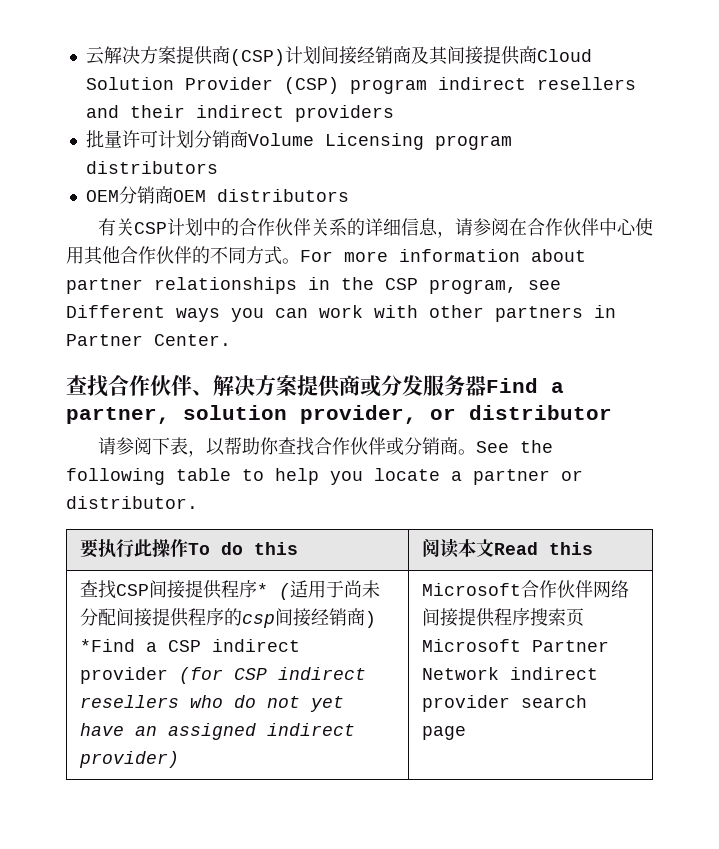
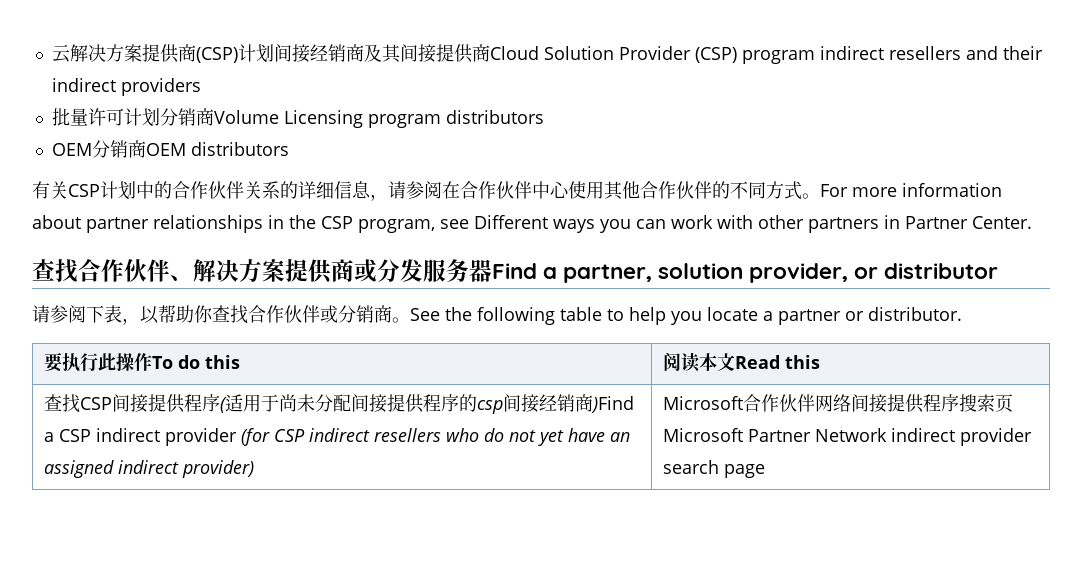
[256,583,268,596] * -> (220, 403) none
[364,611,376,628] [79,639,135,652] ) *Find -> [590,396,634,413] )Find

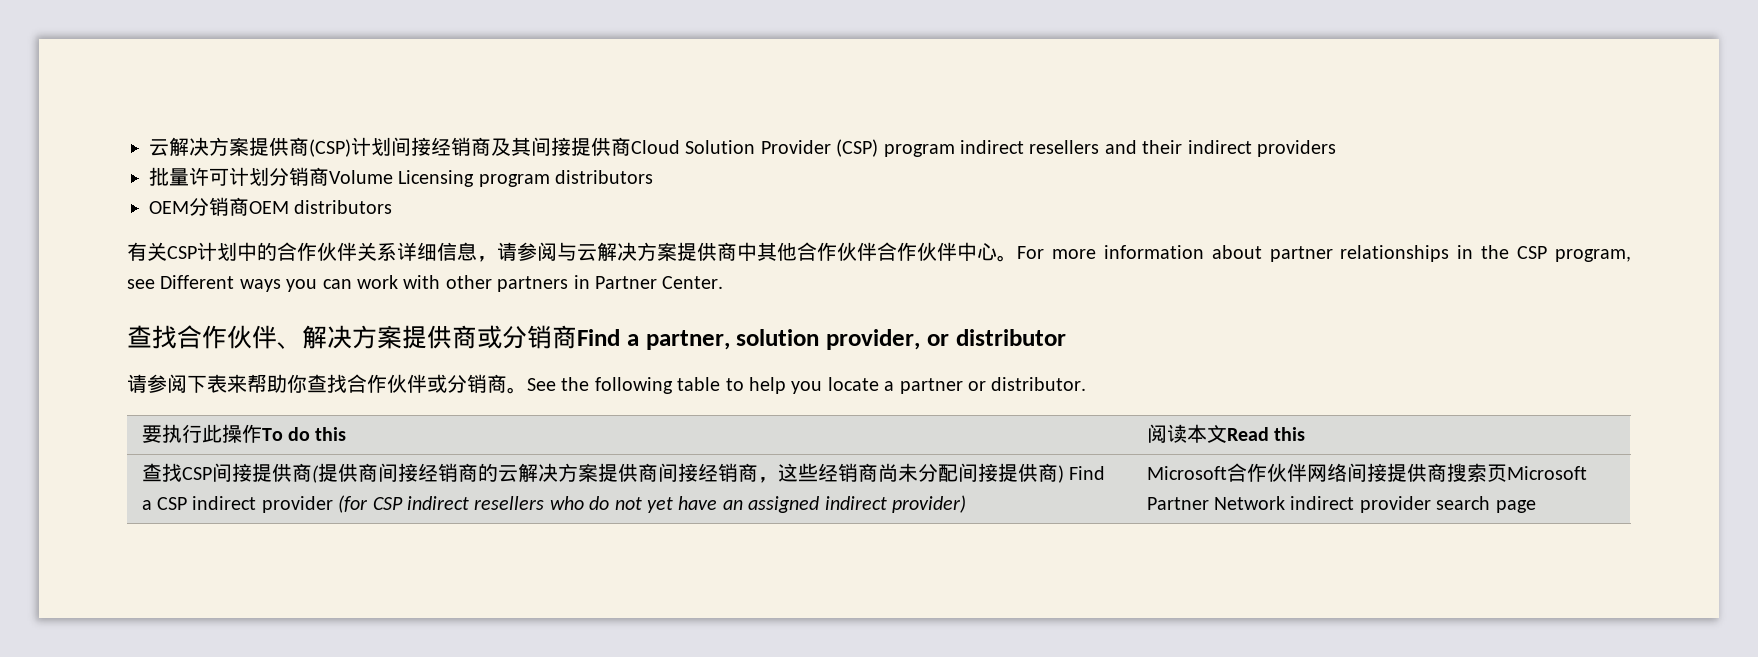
[280,181,298,199] 的 -> (397, 251) none
[442,181,802,200] 在合作伙伴中心使用其他合作伙伴的不同方式 -> [557,242,997,261] 与云解决方案提供商中其他合作伙伴合作伙伴中心
[400,259,492,282] 发服务器 -> [527,325,577,349] 销商
[122,306,159,325] ，以 -> [227,374,247,393] 来
[183,394,634,414] 程序(适用于尚未分配间接提供程序的csp间接经销商)Find -> [291,463,1105,483] 商(提供商间接经销商的云解决方案提供商间接经销商，这些经销商尚未分配间接提供商) Find
[922,394,959,412] 程序 -> [1426,463,1447,482] 商

